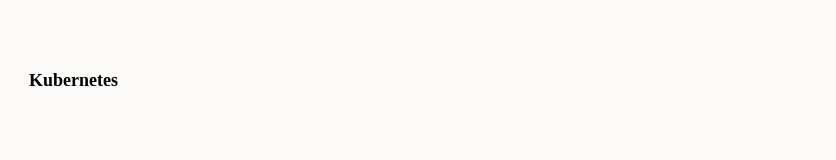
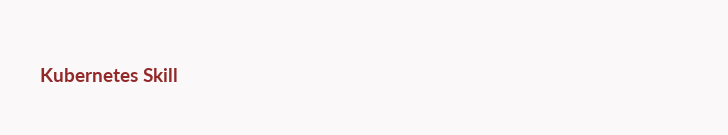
(118, 79) none -> [143,68,178,82] Skill

